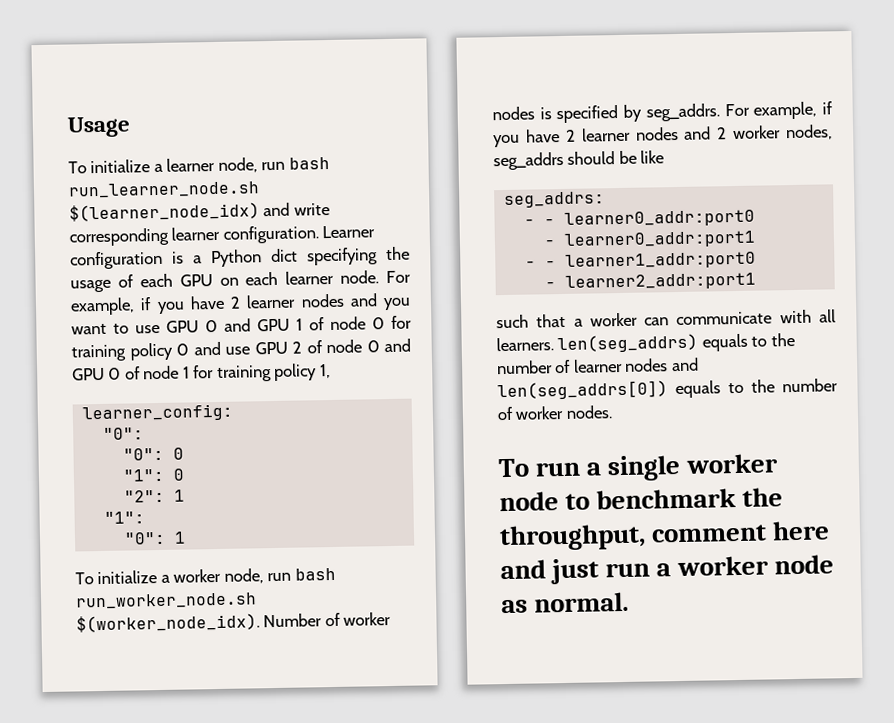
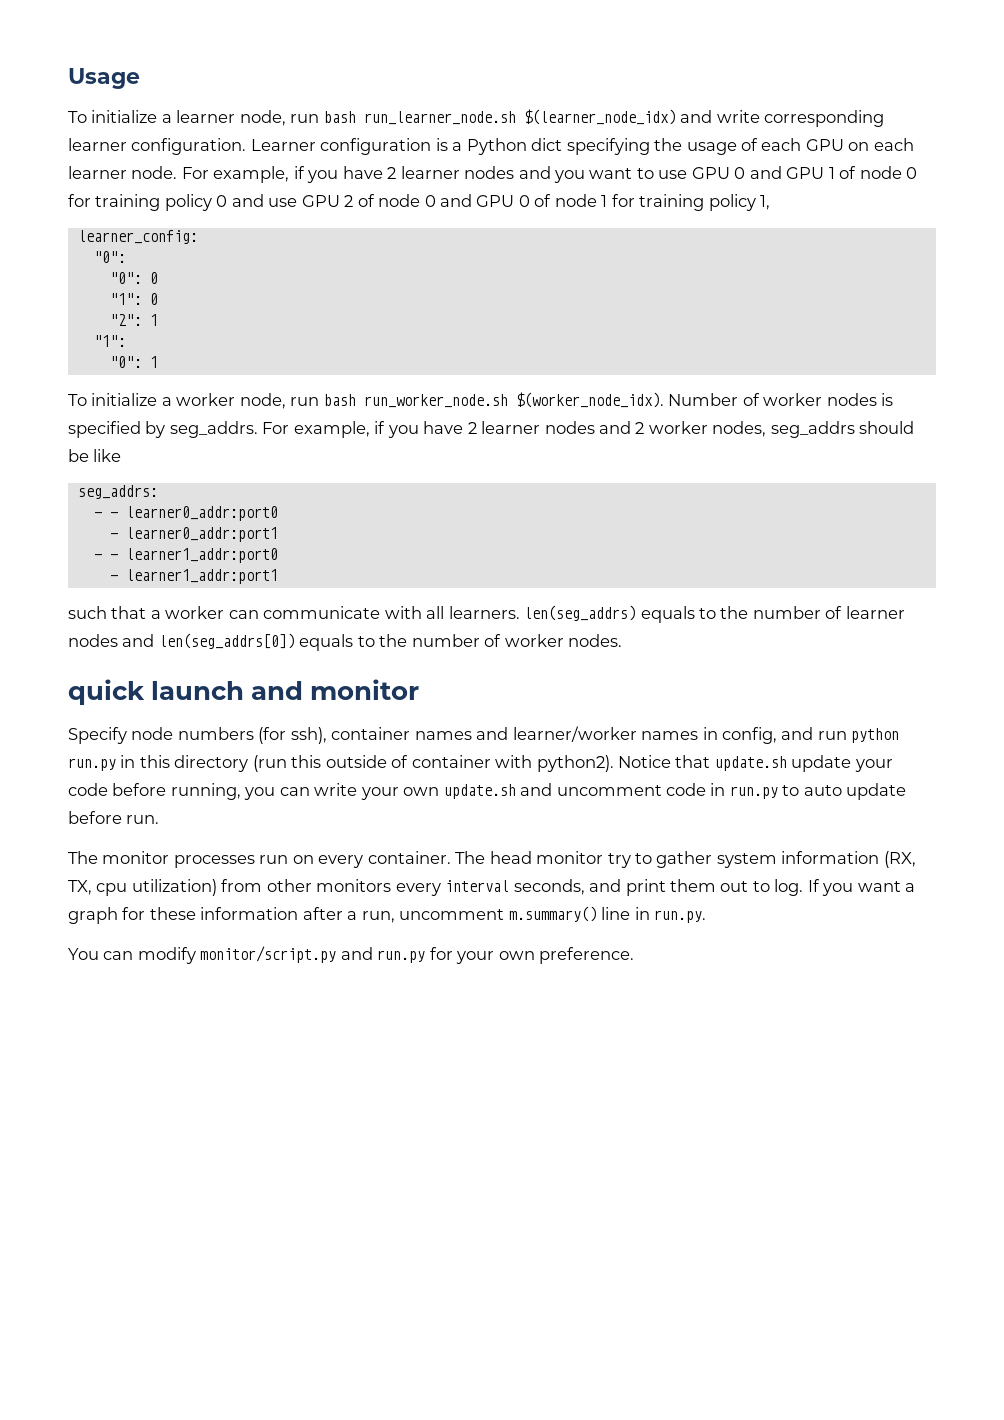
[564,272,756,291] learner2_addr:port1 -> [125,569,278,584] learner1_addr:port1
[498,453,778,482] [499,487,784,512] [499,520,831,552] [500,554,834,585] [501,591,630,614] To run a single worker node to benchmark the throughput, comment here and just run a worker node as normal. -> [68,679,420,705] [68,726,900,744] [68,755,893,772] [68,783,907,800] [68,811,160,824] [68,851,916,868] [68,879,916,896] [68,906,707,924] [68,946,635,964] quick launch and monitor // Specify node numbers (for ssh), container names and learner/worker names in config, and run python run.py in this directory (run this outside of container with python2). Notice that update.sh update your code before running, you can write your own update.sh and uncomment code in run.py to auto update before run. // The monitor processes run on every container. The head monitor try to gather system information (RX, TX, cpu utilization) from other monitors every interval seconds, and print them out to log. If you want a graph for these information after a run, uncomment m.summary() line in run.py. // You can modify monitor/script.py and run.py for your own preference.

